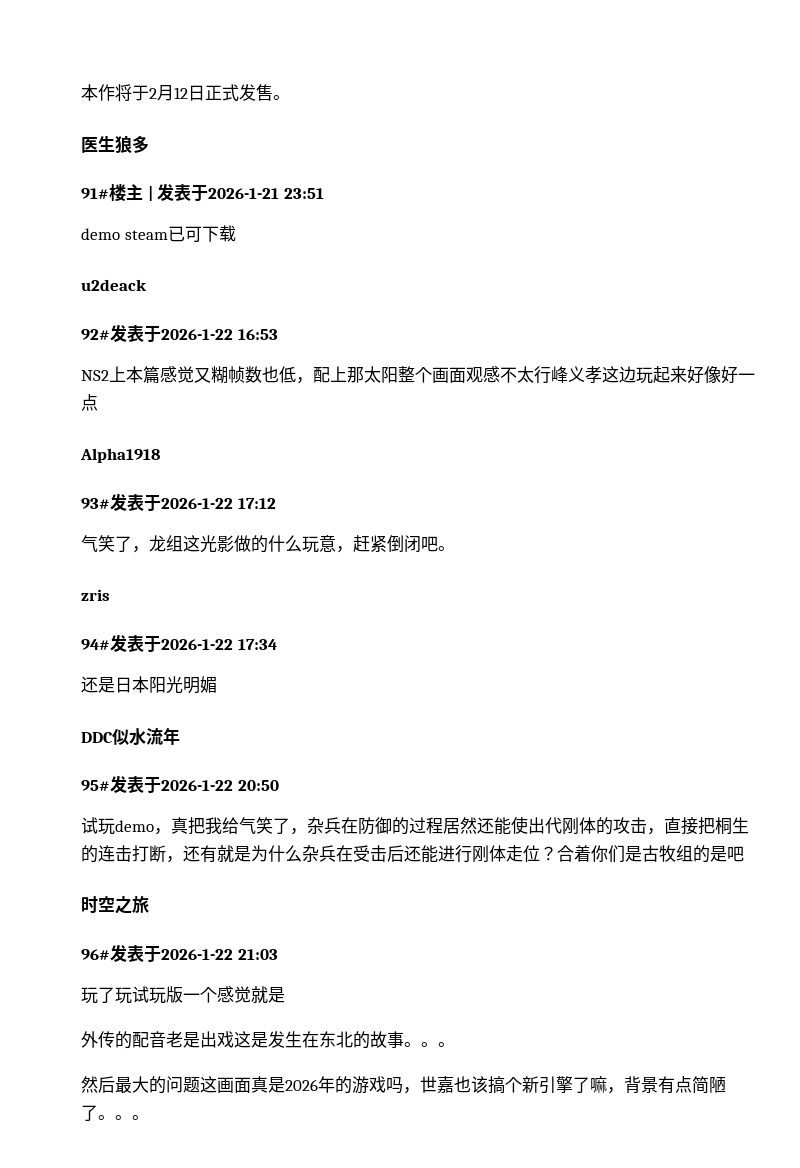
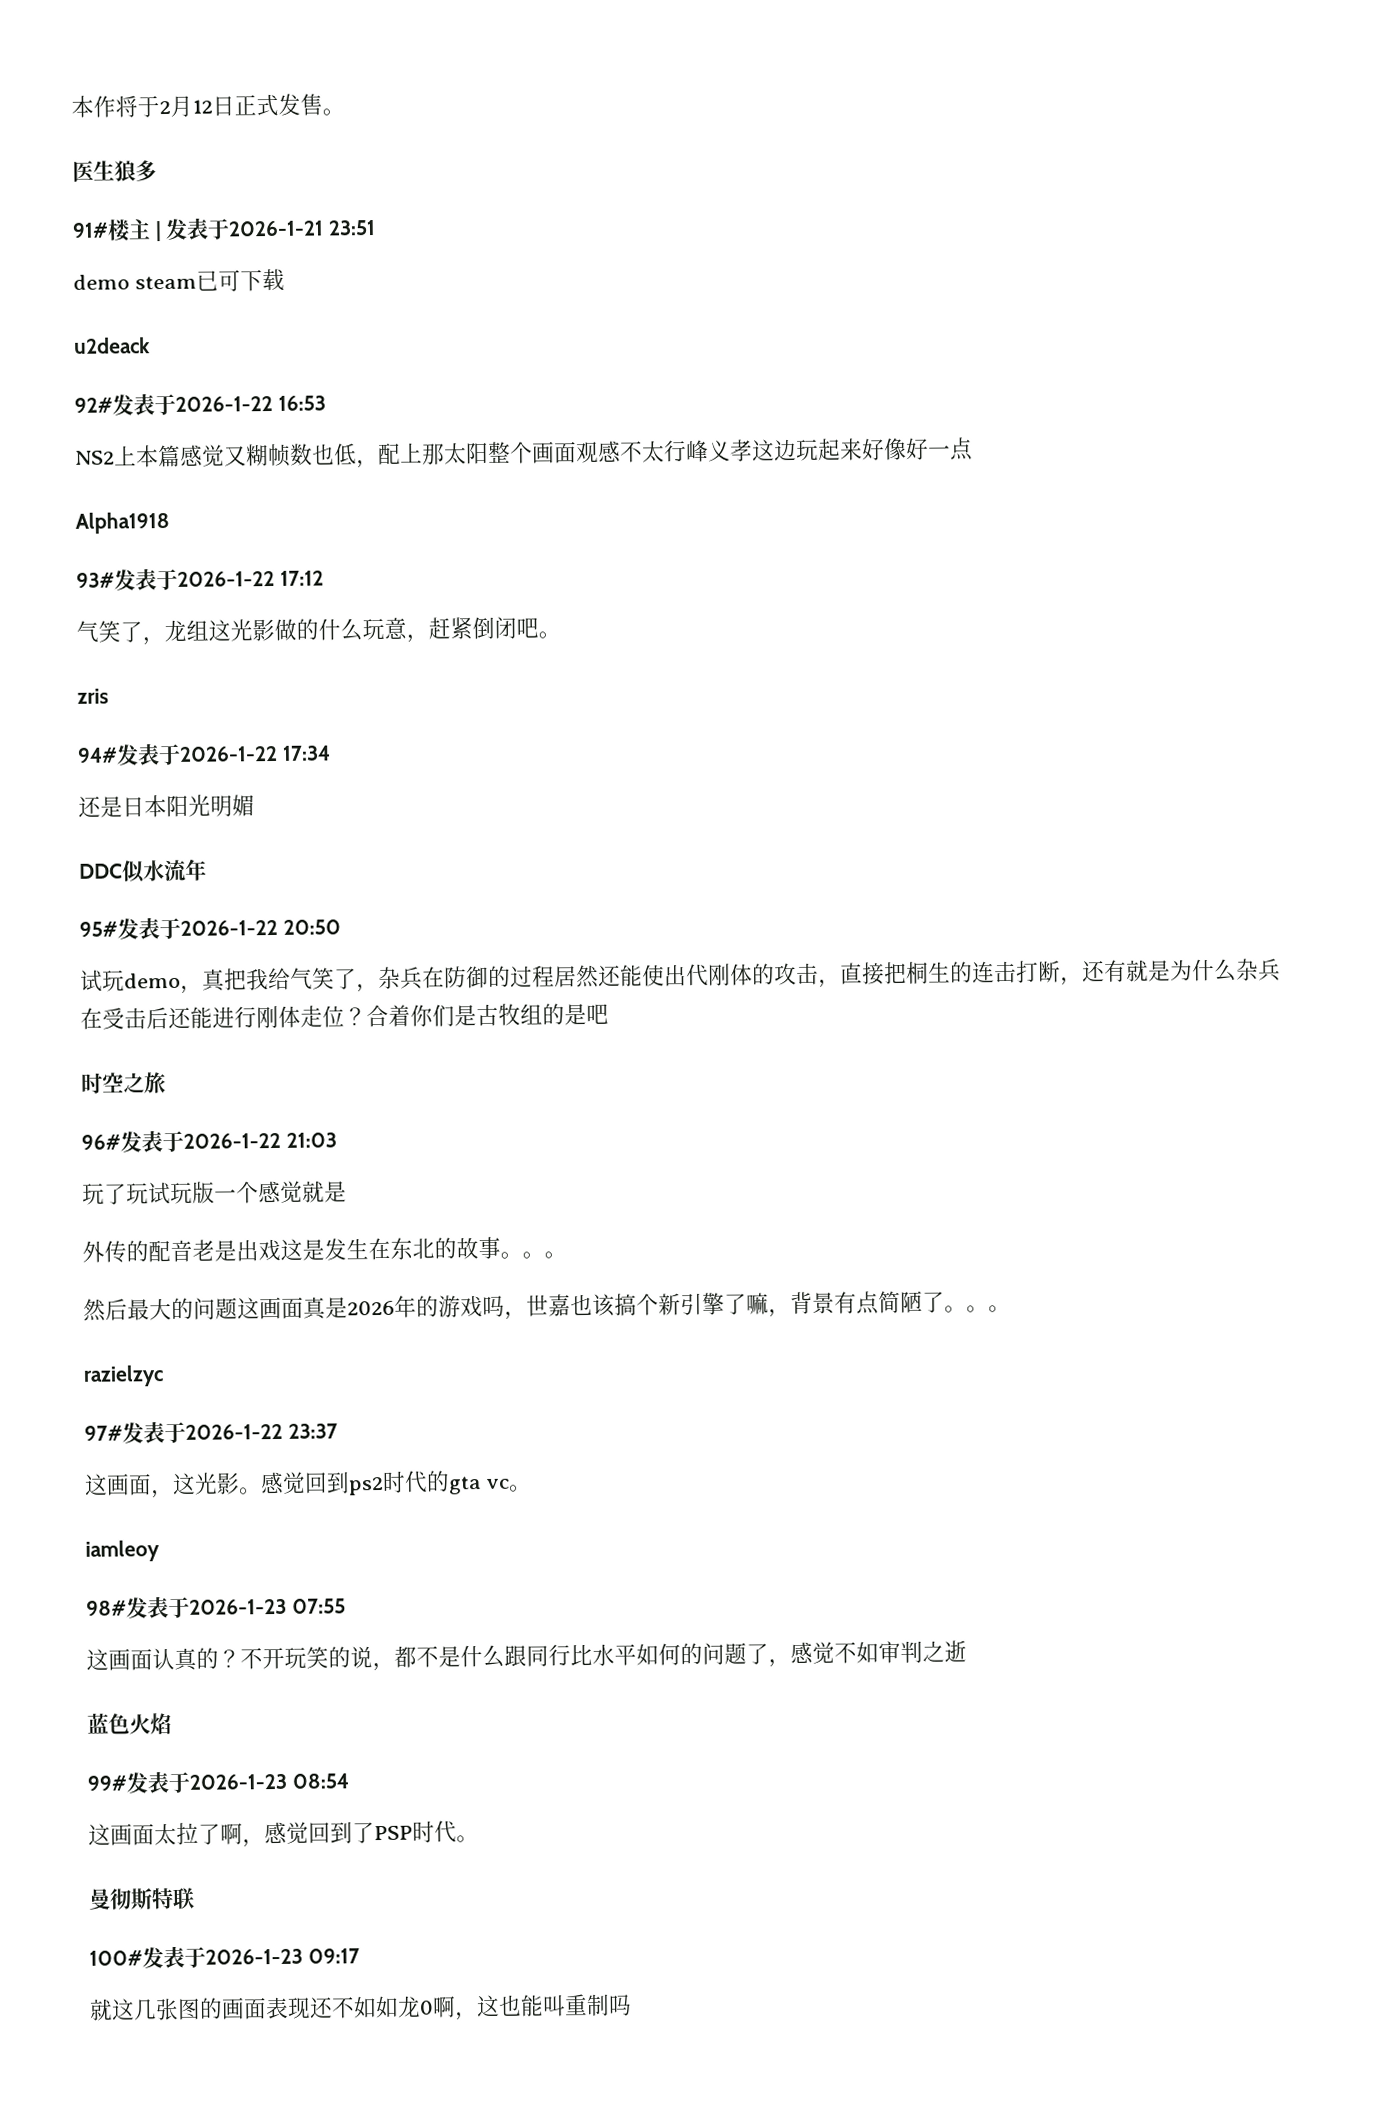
(149, 1117) none -> [83,1365,164,1387] [84,1421,338,1444] [84,1470,532,1499] [85,1540,160,1562] [86,1596,346,1619] [86,1640,967,1672] [87,1713,172,1735] [87,1771,349,1794] [88,1820,479,1848] [88,1887,195,1910] [89,1945,360,1969] [89,1993,632,2021] // razielzyc // 97#发表于2026-1-22 23:37 // 这画面，这光影。感觉回到ps2时代的gta vc。 // iamleoy // 98#发表于2026-1-23 07:55 // 这画面认真的？不开玩笑的说，都不是什么跟同行比水平如何的问题了，感觉不如审判之逝 // 蓝色火焰 // 99#发表于2026-1-23 08:54 // 这画面太拉了啊，感觉回到了PSP时代。 // 曼彻斯特联 // 100#发表于2026-1-23 09:17 // 就这几张图的画面表现还不如如龙0啊，这也能叫重制吗

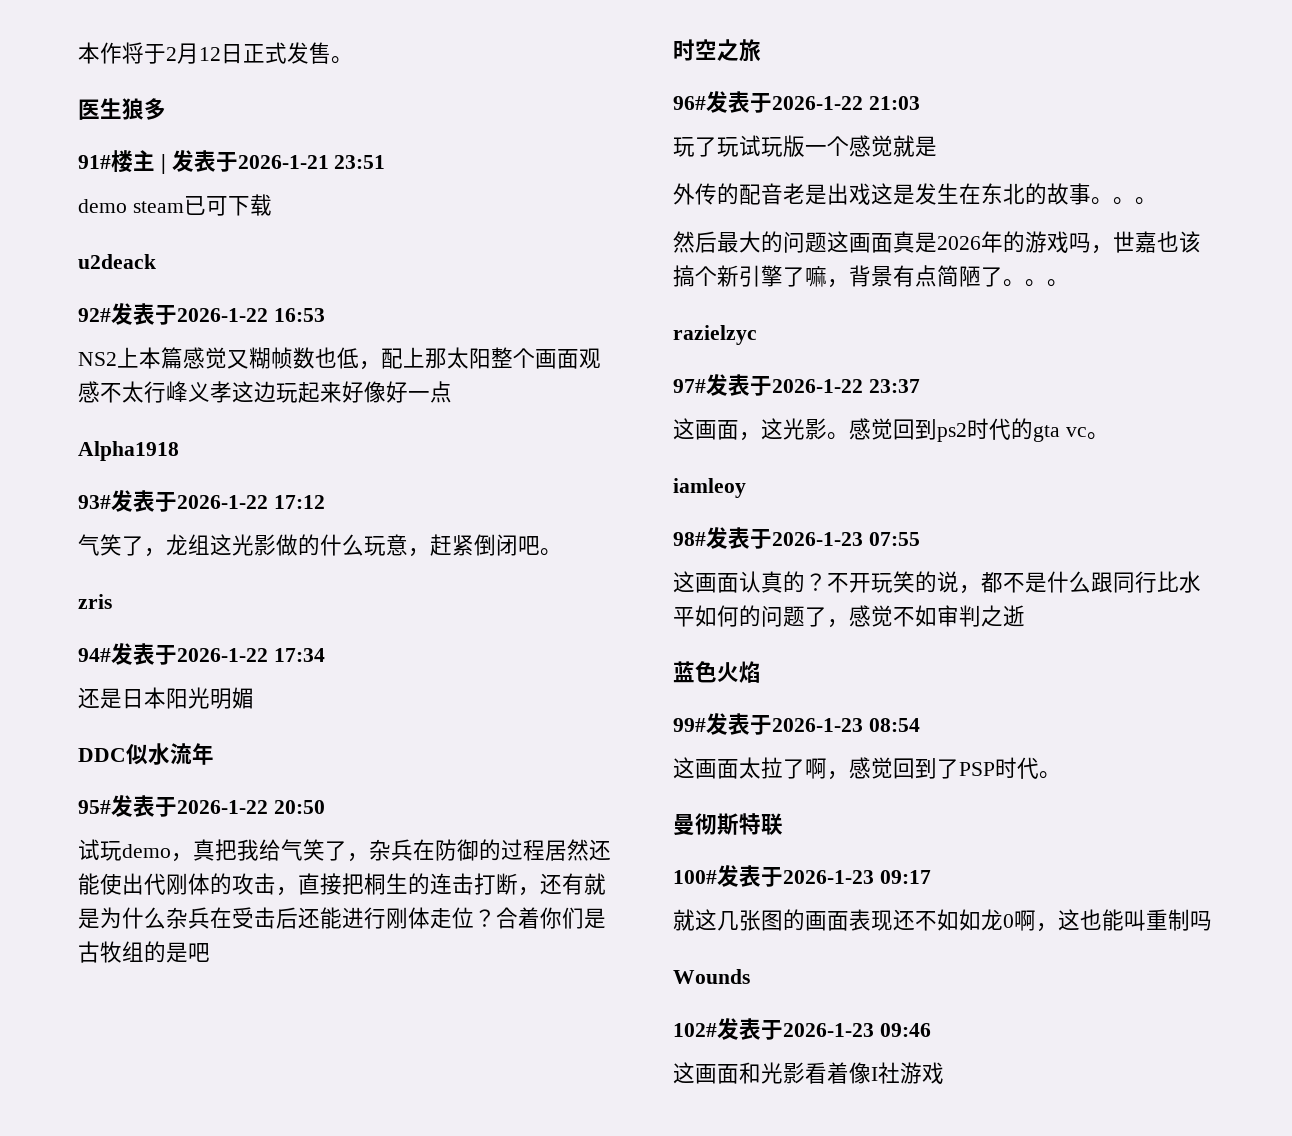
(632, 2005) none -> [673,969,750,984] [673,1018,931,1040] [673,1062,944,1084] // Wounds // 102#发表于2026-1-23 09:46 // 这画面和光影看着像I社游戏

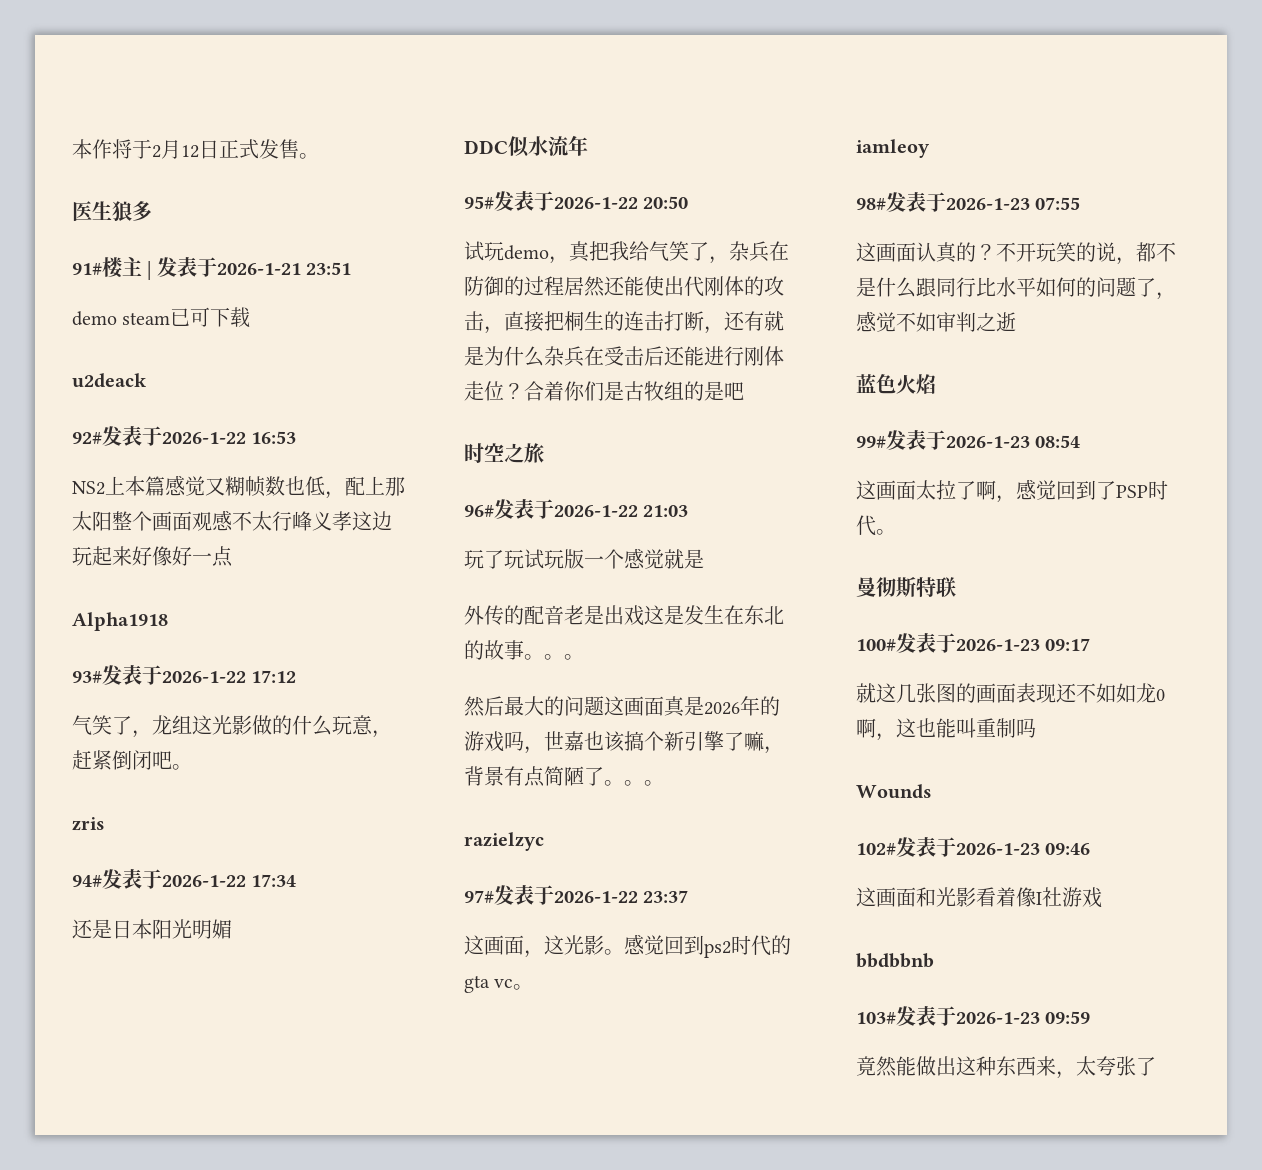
(944, 1073) none -> [856,953,934,968] [856,1006,1091,1026] [856,1056,1156,1079] // bbdbbnb // 103#发表于2026-1-23 09:59 // 竟然能做出这种东西来，太夸张了

